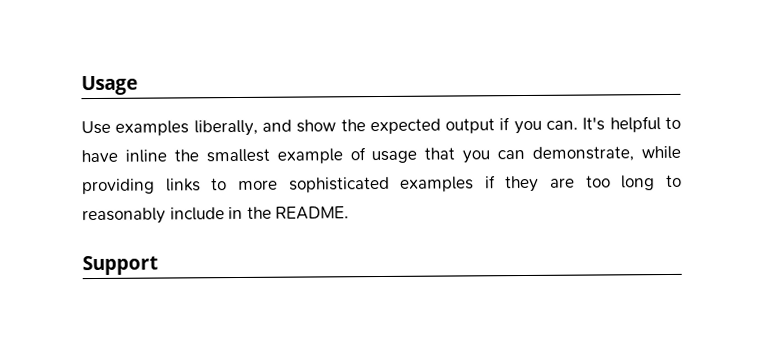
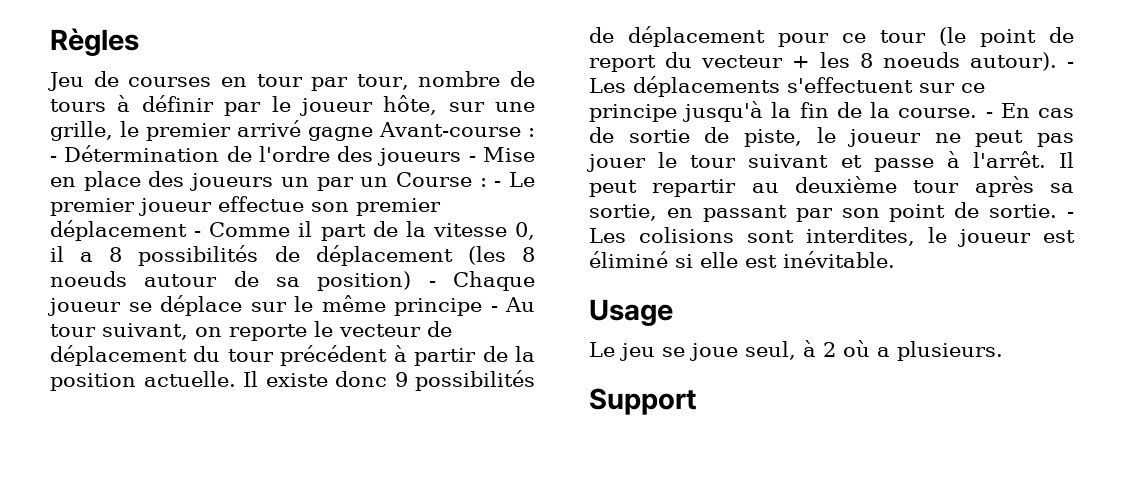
[81,75,138,96] [81,116,681,137] [81,145,682,164] [82,174,682,195] [82,206,350,225] Usage // Use examples liberally, and show the expected output if you can. It's helpful to have inline the smallest example of usage that you can demonstrate, while providing links to more sophisticated examples if they are too long to reasonably include in the README. -> [50,28,139,56] [48,71,535,91] [50,95,535,116] [50,120,535,141] [50,145,535,166] [50,171,535,191] [50,196,441,216] [50,220,535,241] [50,245,535,266] [50,271,535,291] [47,295,535,316] [50,321,452,341] [50,345,535,366] [50,370,535,391] [589,26,1074,47] [589,52,1074,72] [589,76,985,97] [589,101,1074,122] [589,127,1074,147] [586,151,1074,172] [589,176,1074,197] [589,202,1074,222] [589,227,1075,247] [589,251,895,268] [589,299,673,326] [589,340,1003,361] Règles // Jeu de courses en tour par tour, nombre de tours à définir par le joueur hôte, sur une grille, le premier arrivé gagne Avant-course : - Détermination de l'ordre des joueurs - Mise en place des joueurs un par un Course : - Le premier joueur effectue son premier déplacement - Comme il part de la vitesse 0, il a 8 possibilités de déplacement (les 8 noeuds autour de sa position) - Chaque joueur se déplace sur le même principe - Au tour suivant, on reporte le vecteur de déplacement du tour précédent à partir de la position actuelle. Il existe donc 9 possibilités de déplacement pour ce tour (le point de report du vecteur + les 8 noeuds autour). - Les déplacements s'effectuent sur ce principe jusqu'à la fin de la course. - En cas de sortie de piste, le joueur ne peut pas jouer le tour suivant et passe à l'arrêt. Il peut repartir au deuxième tour après sa sortie, en passant par son point de sortie. - Les colisions sont interdites, le joueur est éliminé si elle est inévitable. // Usage // Le jeu se joue seul, à 2 où a plusieurs.

